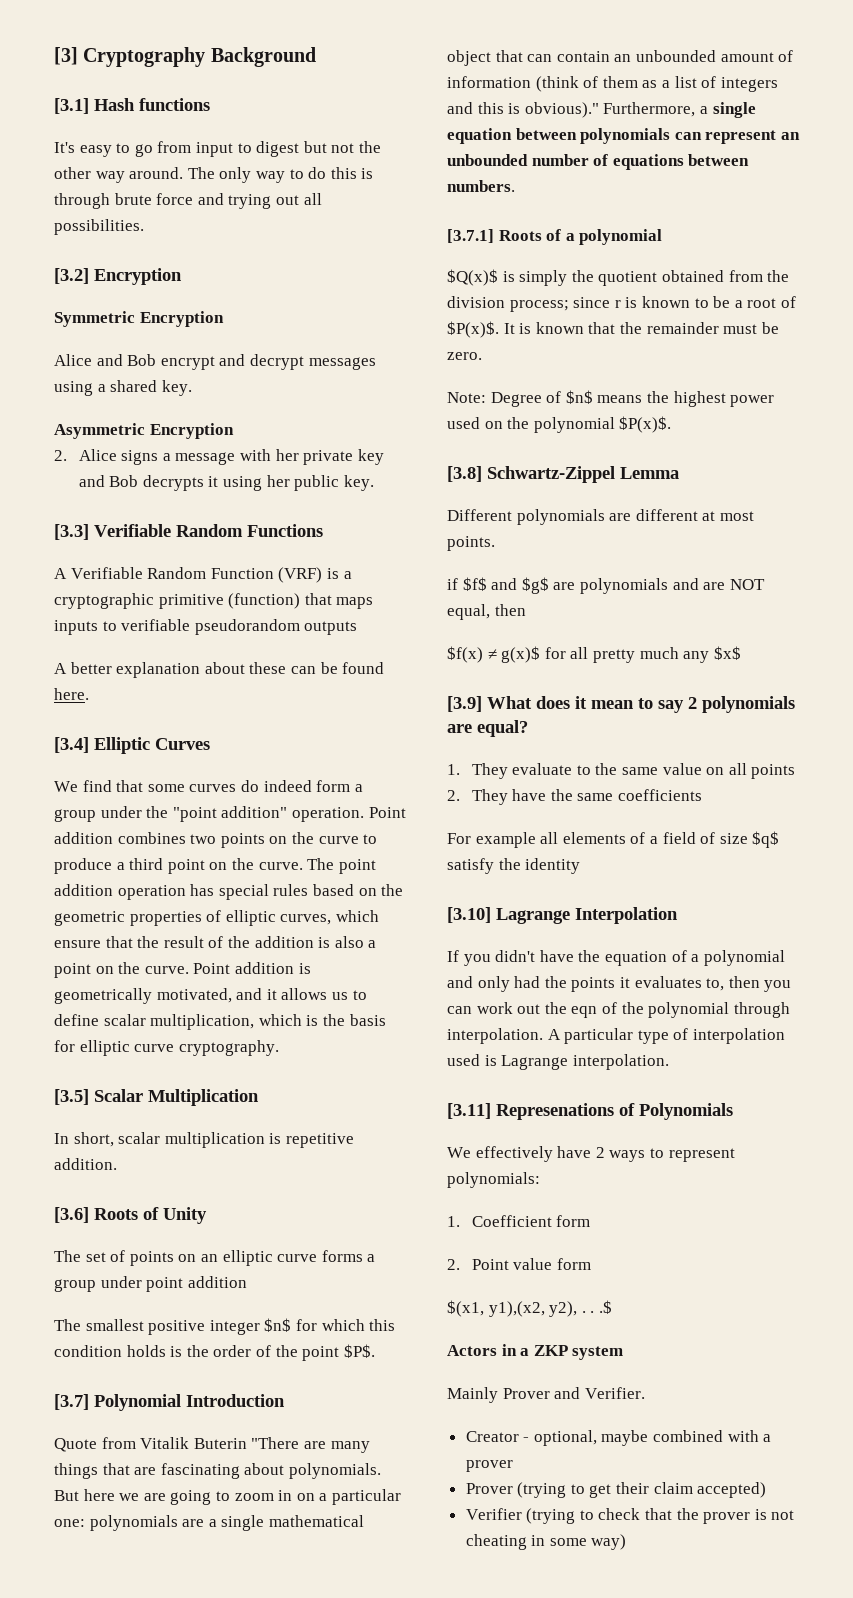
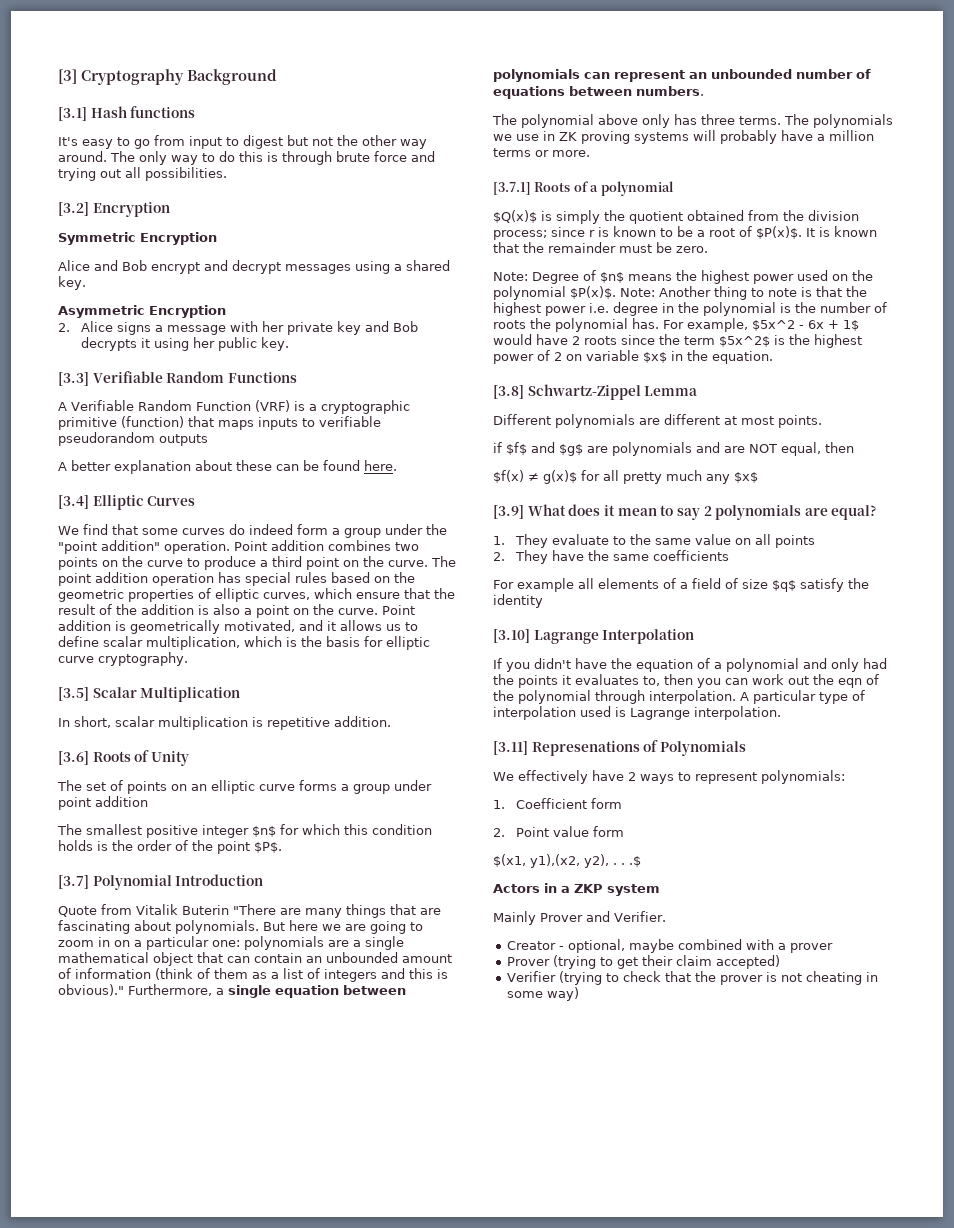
(515, 186) none -> [492,114,893,128] [493,130,874,144] [493,148,590,157] // The polynomial above only has three terms. The polynomials we use in ZK proving systems will probably have a million terms or more.
(672, 424) none -> [620,286,867,300] [493,302,887,316] [493,318,859,332] [493,334,862,348] [493,350,773,364] Note: Another thing to note is that the highest power i.e. degree in the polynomial is the number of roots the polynomial has. For example, $5x^2 - 6x + 1$ would have 2 roots since the term $5x^2$ is the highest power of 2 on variable $x$ in the equation.

